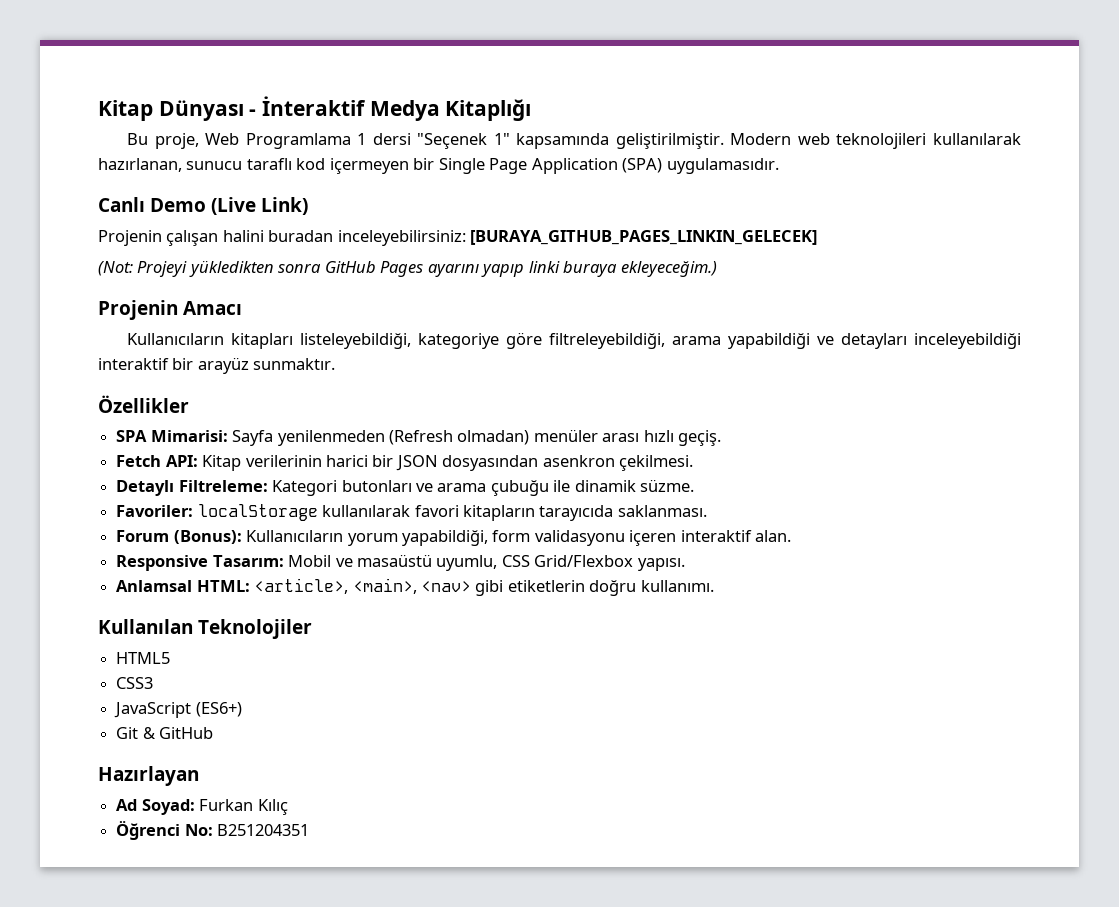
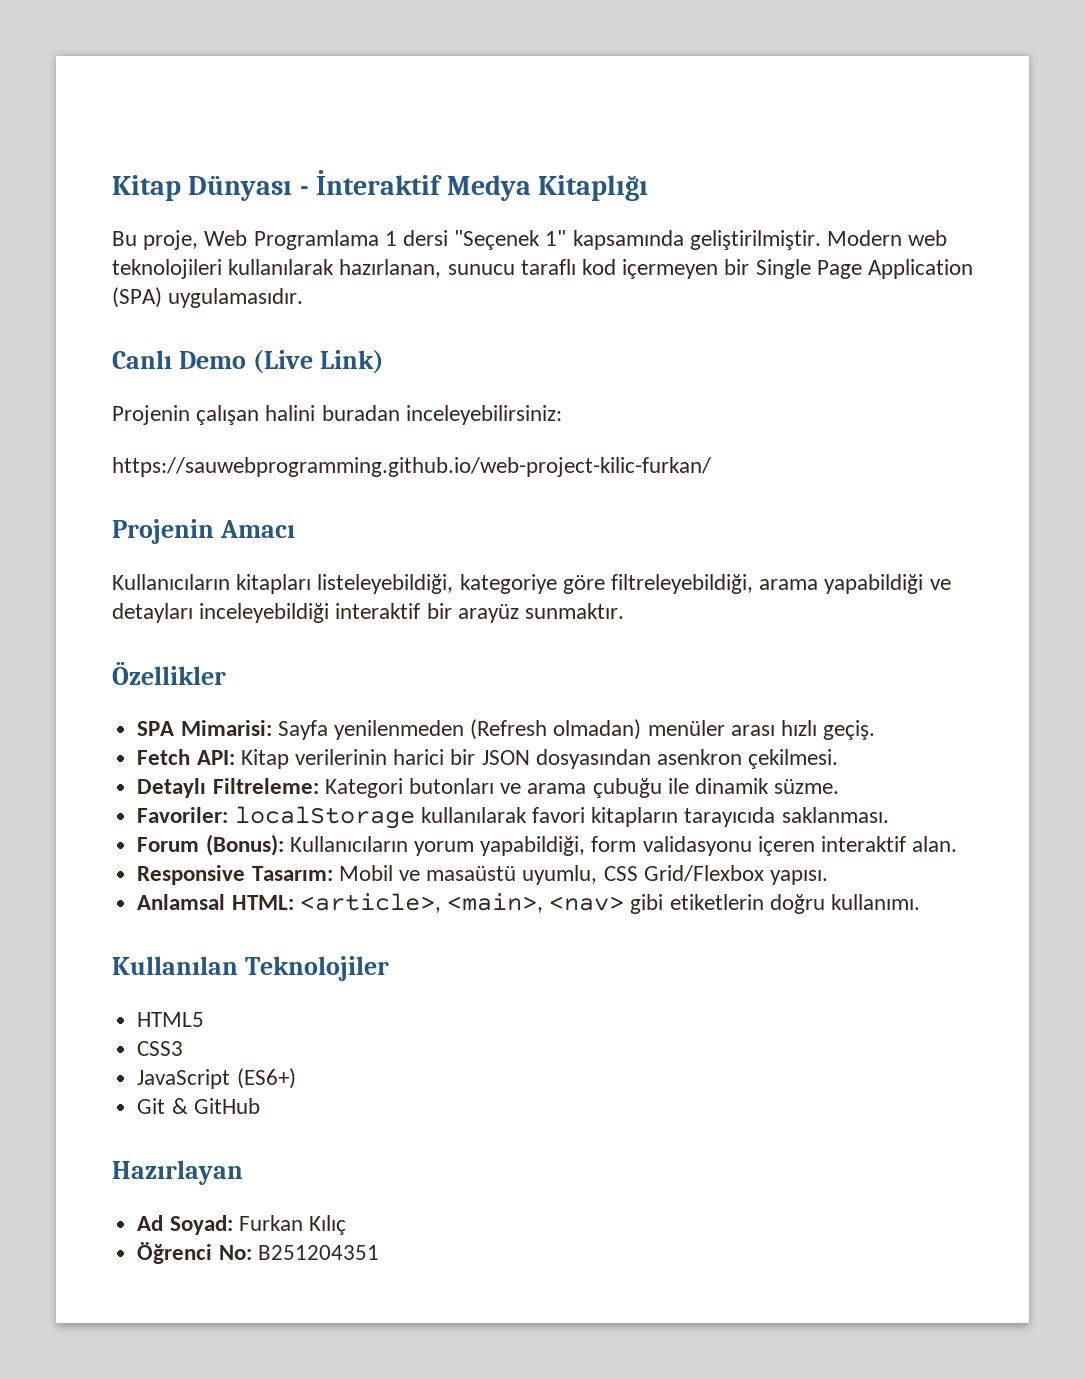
[470,230,818,245] [98,260,717,277] [BURAYA_GITHUB_PAGES_LINKIN_GELECEK] // (Not: Projeyi yükledikten sonra GitHub Pages ayarını yapıp linki buraya ekleyeceğim.) -> [112,457,711,477] // https://sauwebprogramming.github.io/web-project-kilic-furkan/

